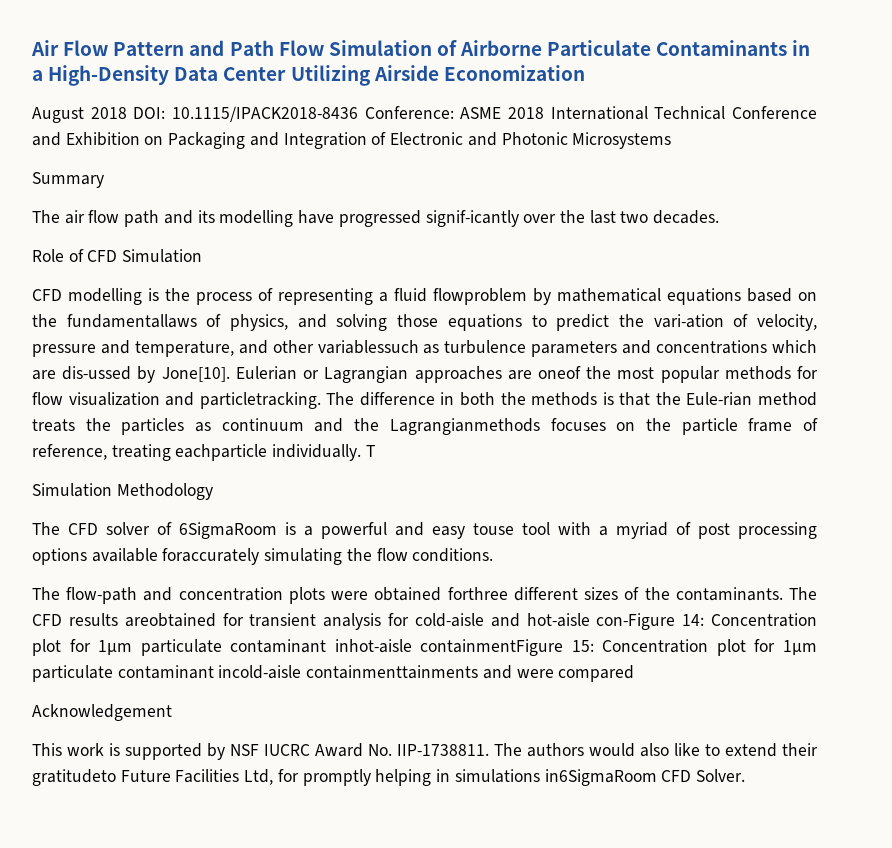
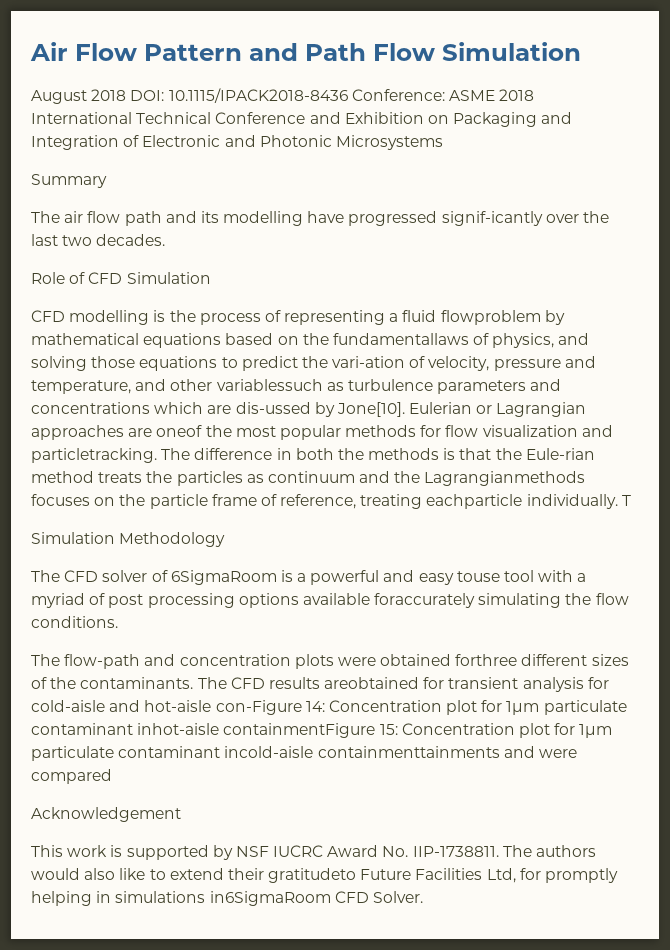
[436,40,811,56] [32,65,585,86] of Airborne Particulate Contaminants in a High-Density Data Center Utilizing Airside Economization -> (581, 51) none

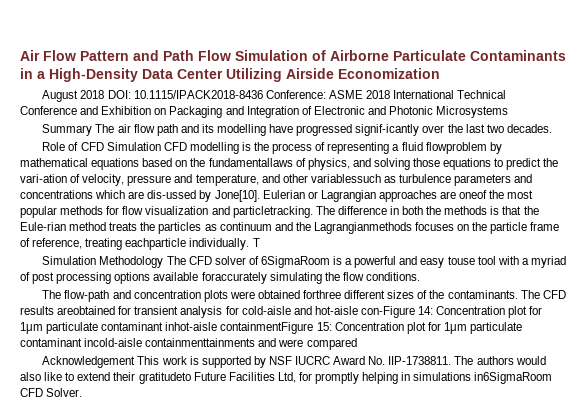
(581, 51) none -> [312,50,566,61] [20,68,440,82] of Airborne Particulate Contaminants in a High-Density Data Center Utilizing Airside Economization
(107, 181) // -> (93, 130) none
(211, 278) // -> (161, 146) none
(226, 539) // -> (164, 262) none
(181, 814) // -> (136, 362) none

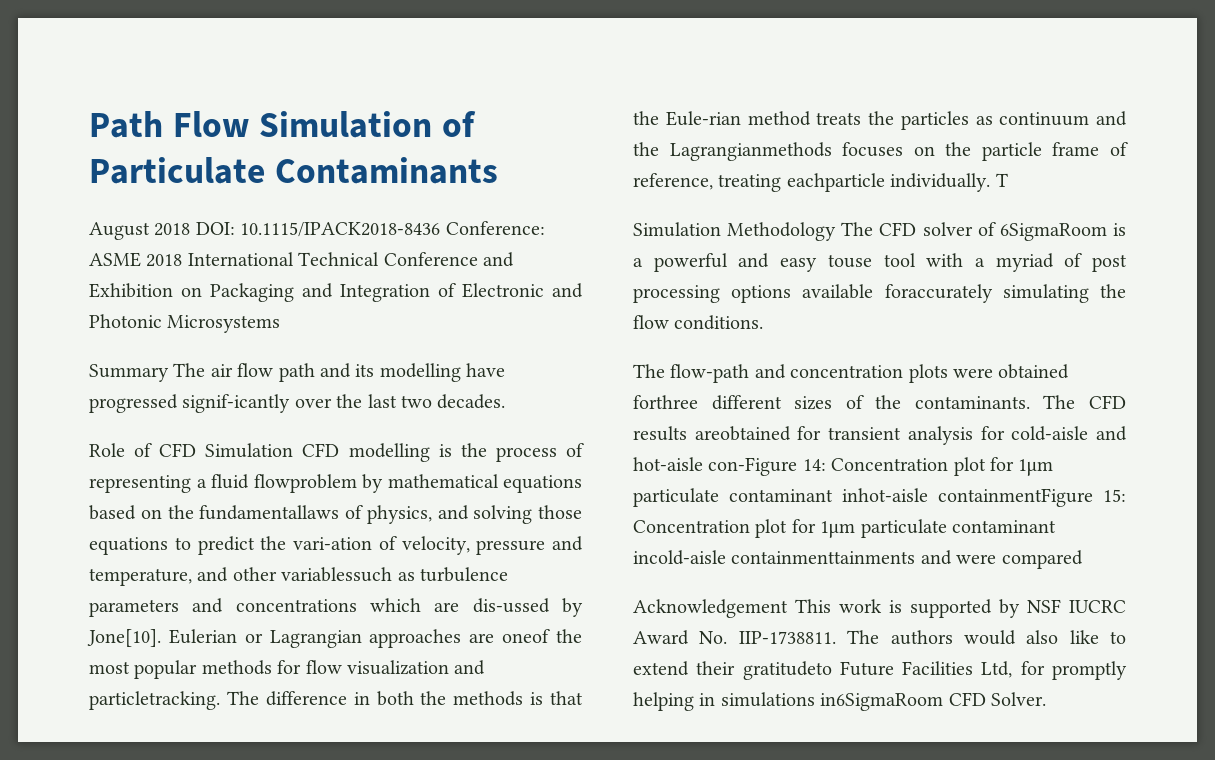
[20,50,159,61] Air Flow Pattern and -> (89, 124) none
[330,50,389,61] Airborne -> (476, 124) none
[20,68,440,82] in a High-Density Data Center Utilizing Airside Economization -> (498, 170) none

